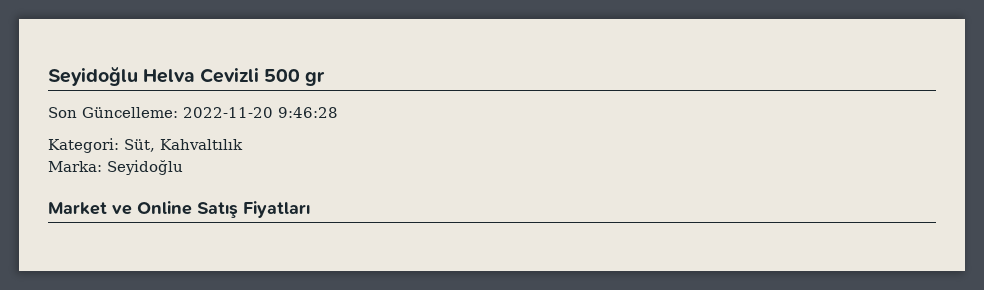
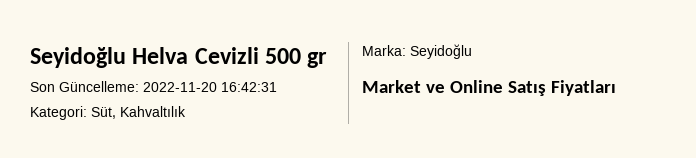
[278,107,338,118] 9:46:28 -> [221,82,277,92] 16:42:31

